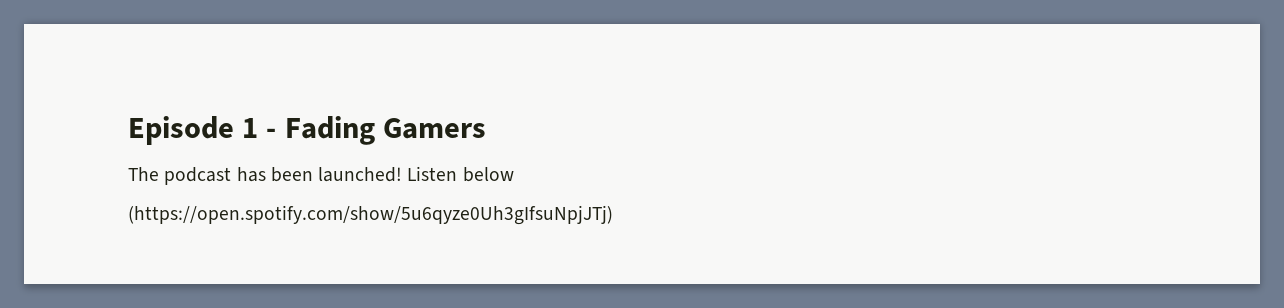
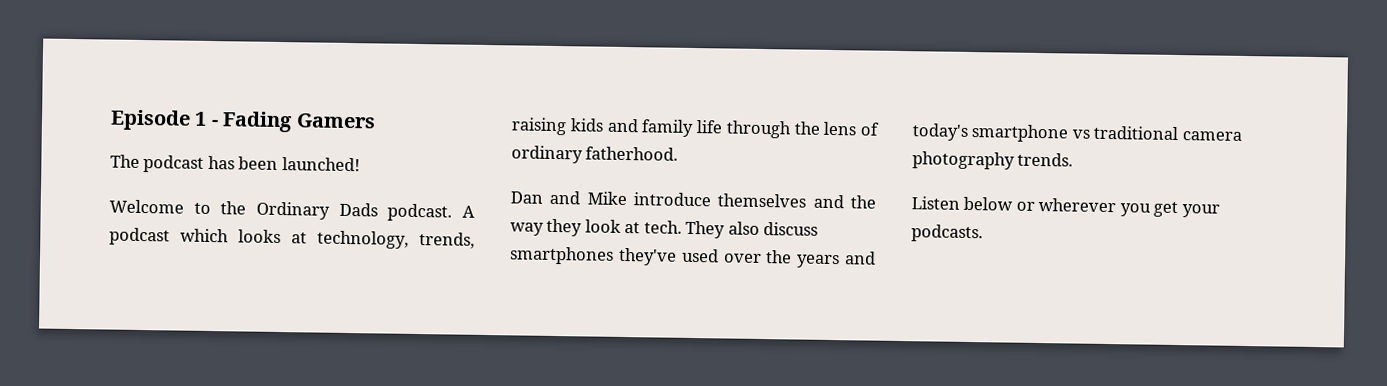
[407,166,514,182] [128,205,613,225] Listen below // (https://open.spotify.com/show/5u6qyze0Uh3gIfsuNpjJTj) -> [109,199,475,222] [109,227,475,249] [511,117,880,139] [511,145,679,164] [510,190,876,209] [510,218,819,239] [509,246,876,269] [912,123,1242,143] [912,151,1074,170] [911,196,1220,218] [911,224,983,243] // Welcome to the Ordinary Dads podcast. A podcast which looks at technology, trends, raising kids and family life through the lens of ordinary fatherhood. // Dan and Mike introduce themselves and the way they look at tech. They also discuss smartphones they've used over the years and today's smartphone vs traditional camera photography trends. // Listen below or wherever you get your podcasts.

